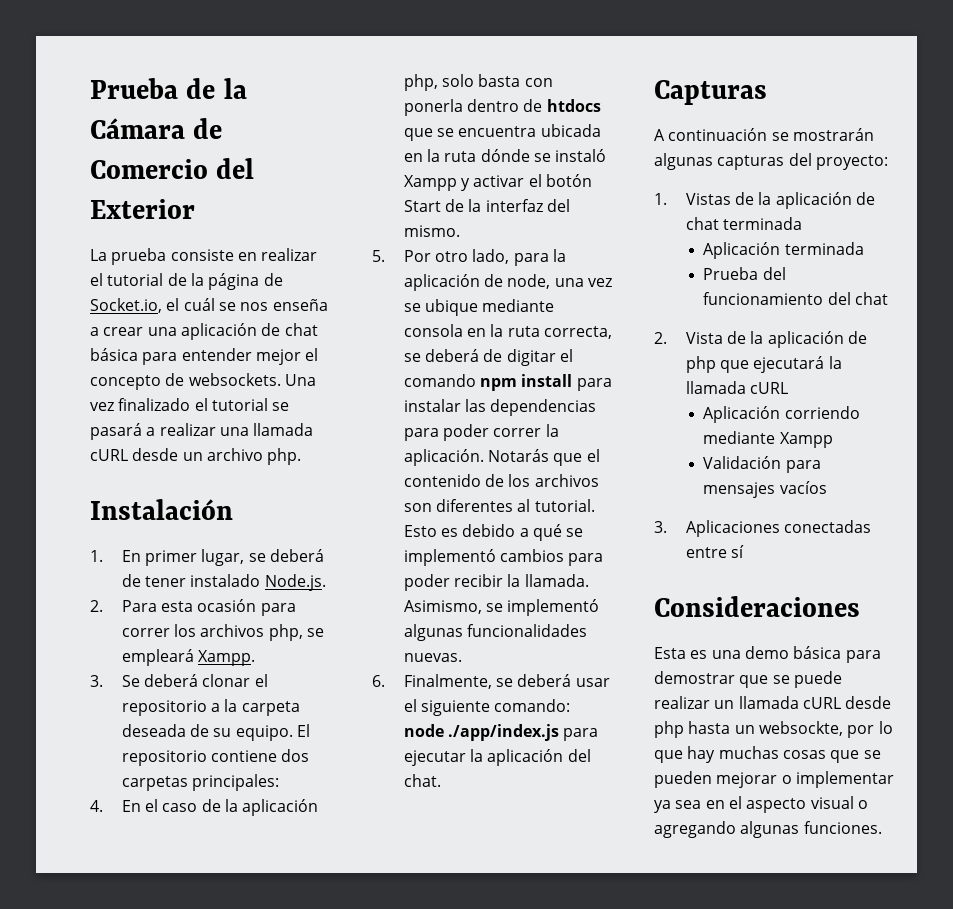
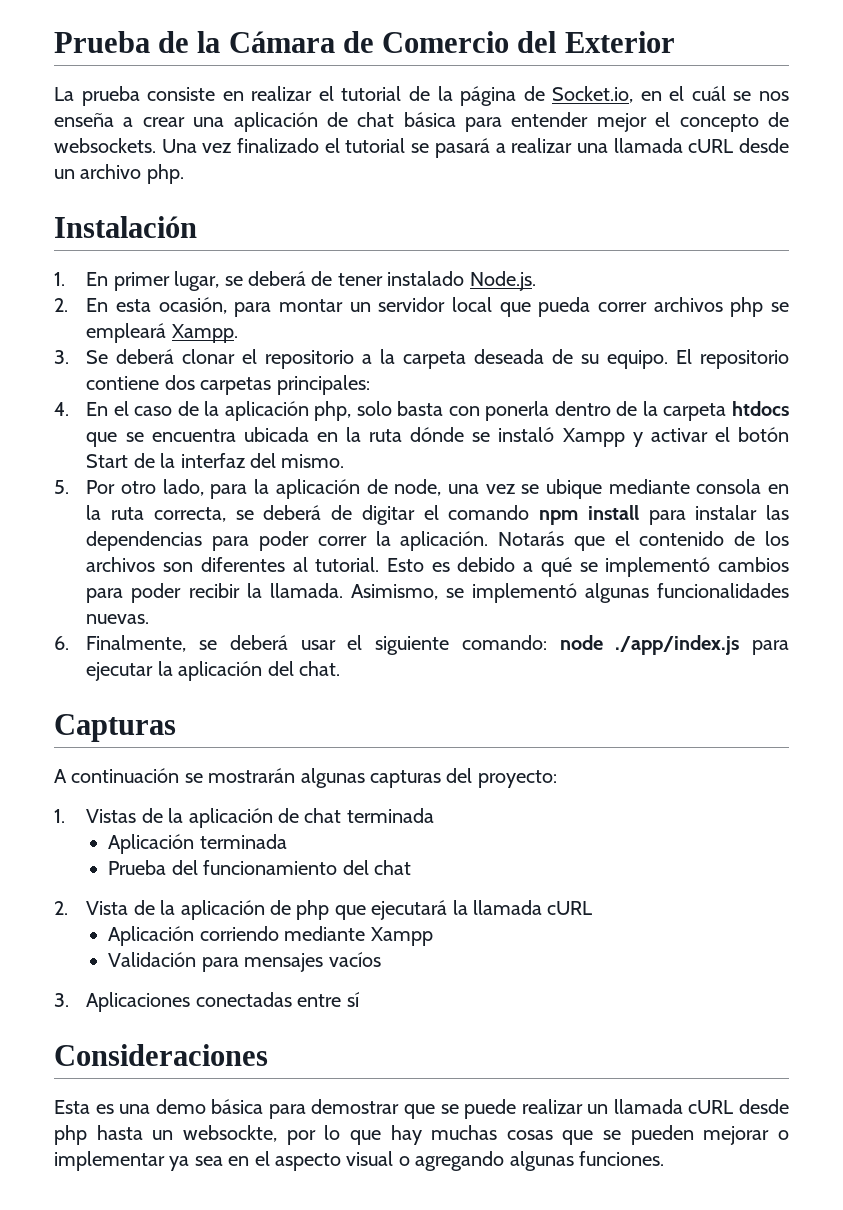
(162, 305) none -> [640,91,662,101] en
[121,599,296,616] [121,624,303,641] Para esta ocasión para correr los archivos php, -> [86,297,764,317] En esta ocasión, para montar un servidor local que pueda correr archivos php
(543, 105) none -> [642,401,727,421] la carpeta

